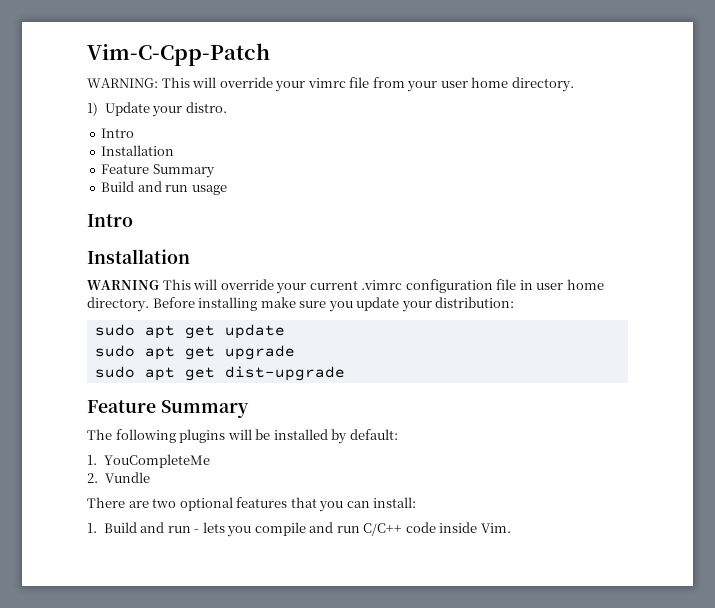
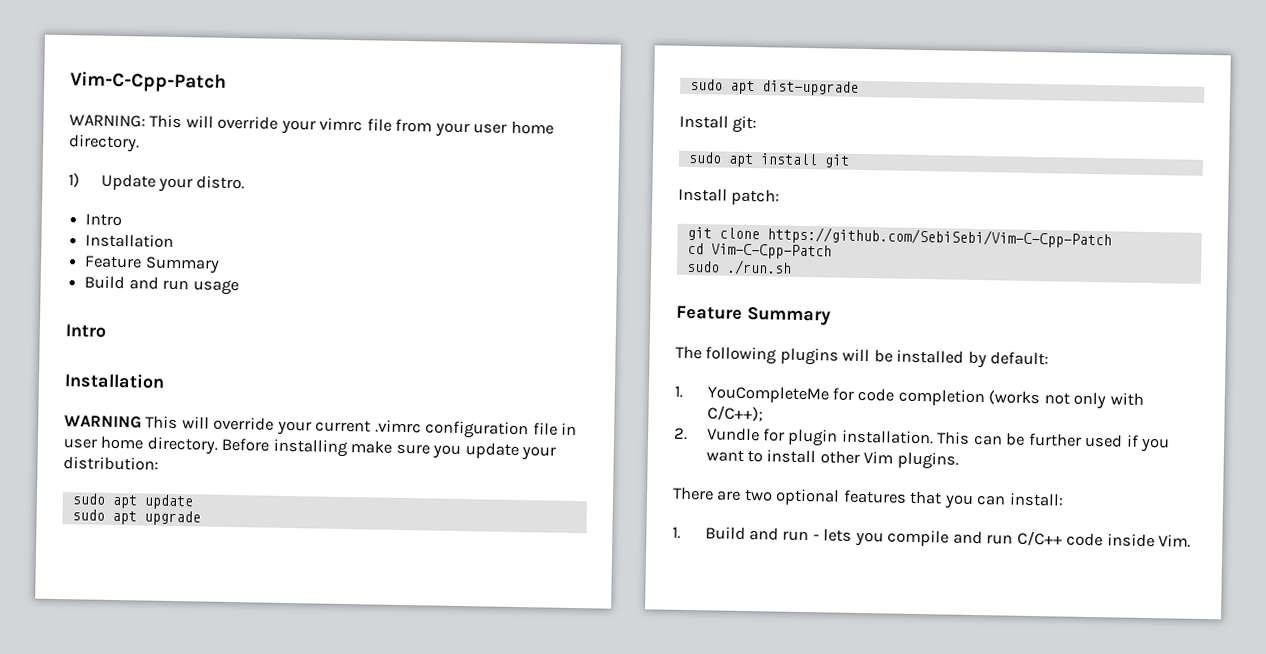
[184,325,215,339] get -> (137, 501) none
[184,346,215,360] get -> (137, 517) none
[184,367,215,381] get -> (755, 87) none
(345, 373) none -> [679,114,758,134] [687,151,850,168] [678,187,781,206] [686,226,1112,249] [686,242,832,260] [685,259,792,276] // Install git: // sudo apt install git // Install patch: // git clone https://github.com/SebiSebi/Vim-C-Cpp-Patch // cd Vim-C-Cpp-Patch // sudo ./run.sh
[87,472,150,483] // 2. Vundle -> [831,387,1144,410] [706,405,763,422] [674,427,1171,453] [705,449,959,470] for code completion (works not only with C/C++); // 2. Vundle for plugin installation. This can be further used if you want to install other Vim plugins.

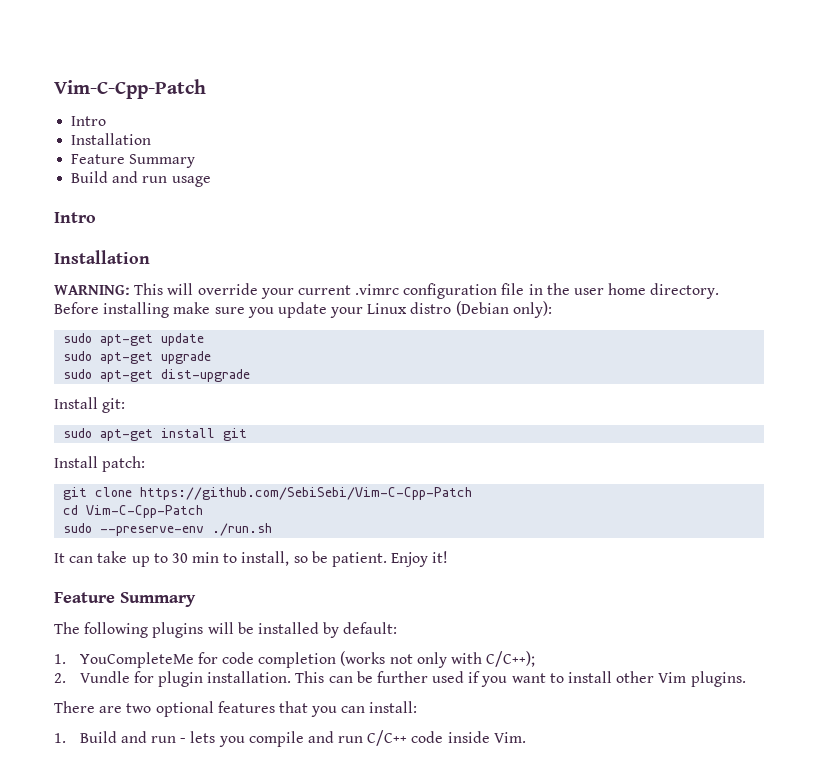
[70,71,227,93] [69,114,554,138] [68,134,140,153] [68,173,246,193] Vim-C-Cpp-Patch // WARNING: This will override your vimrc file from your user home directory. // 1) Update your distro. -> [54,79,206,99] Vim-C-Cpp-Patch
[64,415,142,429] WARNING -> [54,285,130,295] WARNING:
(578, 429) none -> [546,283,570,295] the
[63,456,159,471] [71,493,137,509] distribution: // sudo apt -> [367,301,552,318] [63,333,154,346] Linux distro (Debian only): // sudo apt-get
[111,510,137,525] apt -> [100,352,154,364] apt-get
[729,80,755,95] apt -> [100,370,154,382] apt-get
[727,153,754,168] apt -> [100,429,154,441] apt-get
(720, 266) none -> [100,526,205,536] --preserve-env
(792, 267) none -> [54,551,449,567] // It can take up to 30 min to install, so be patient. Enjoy it!

